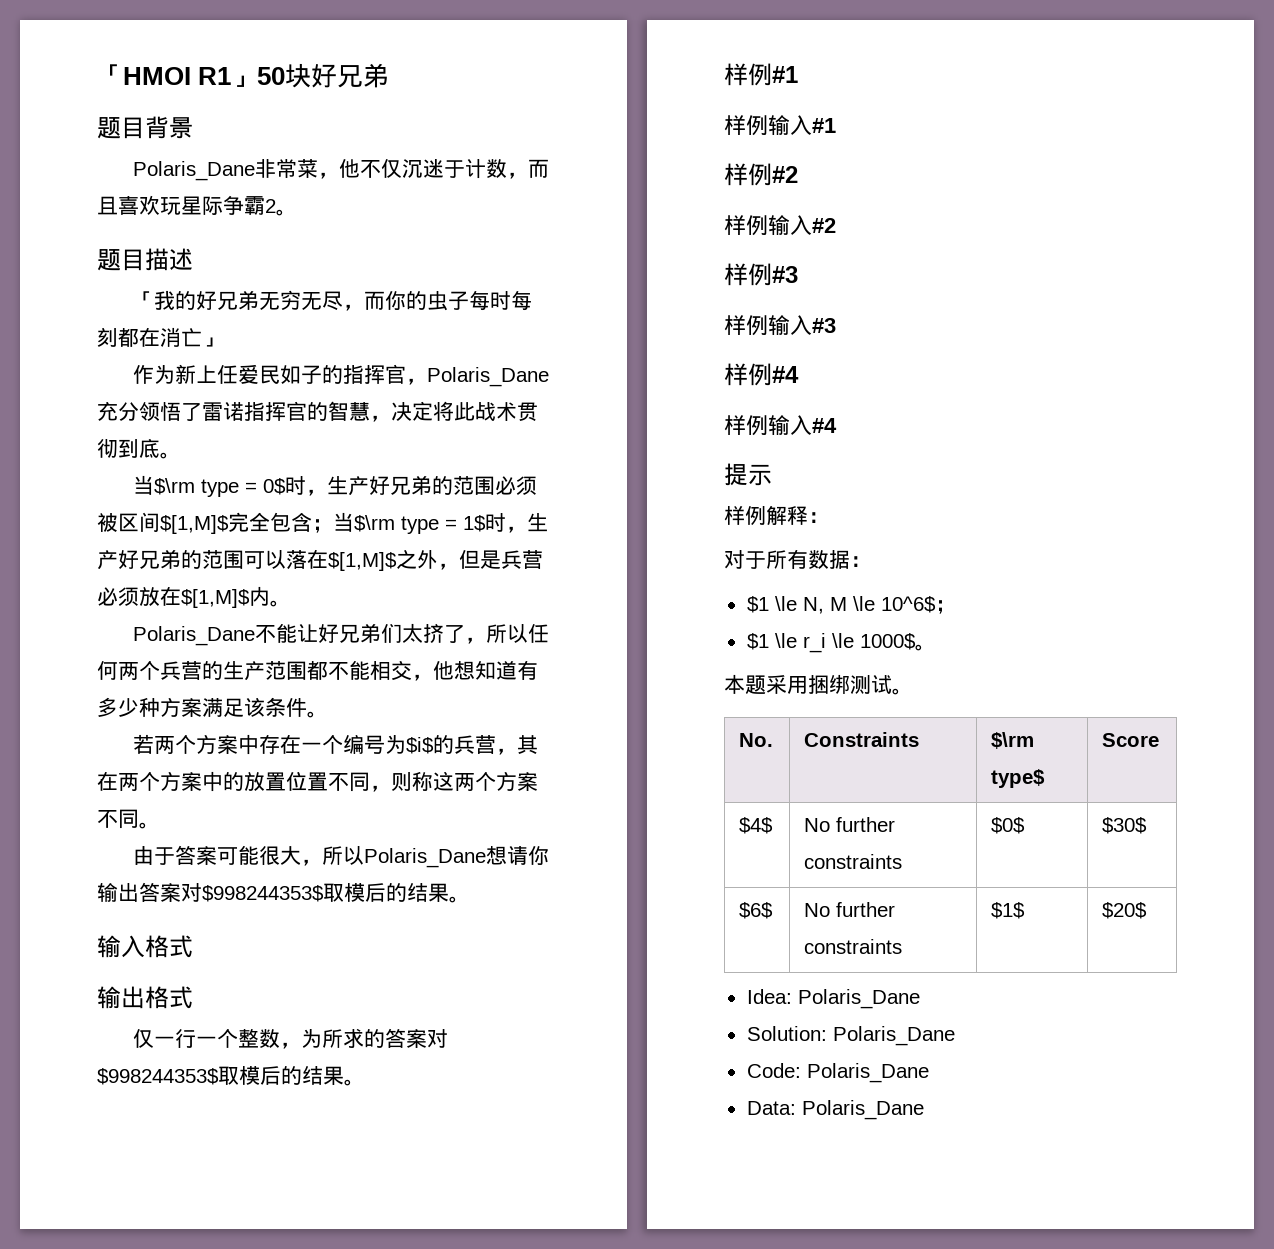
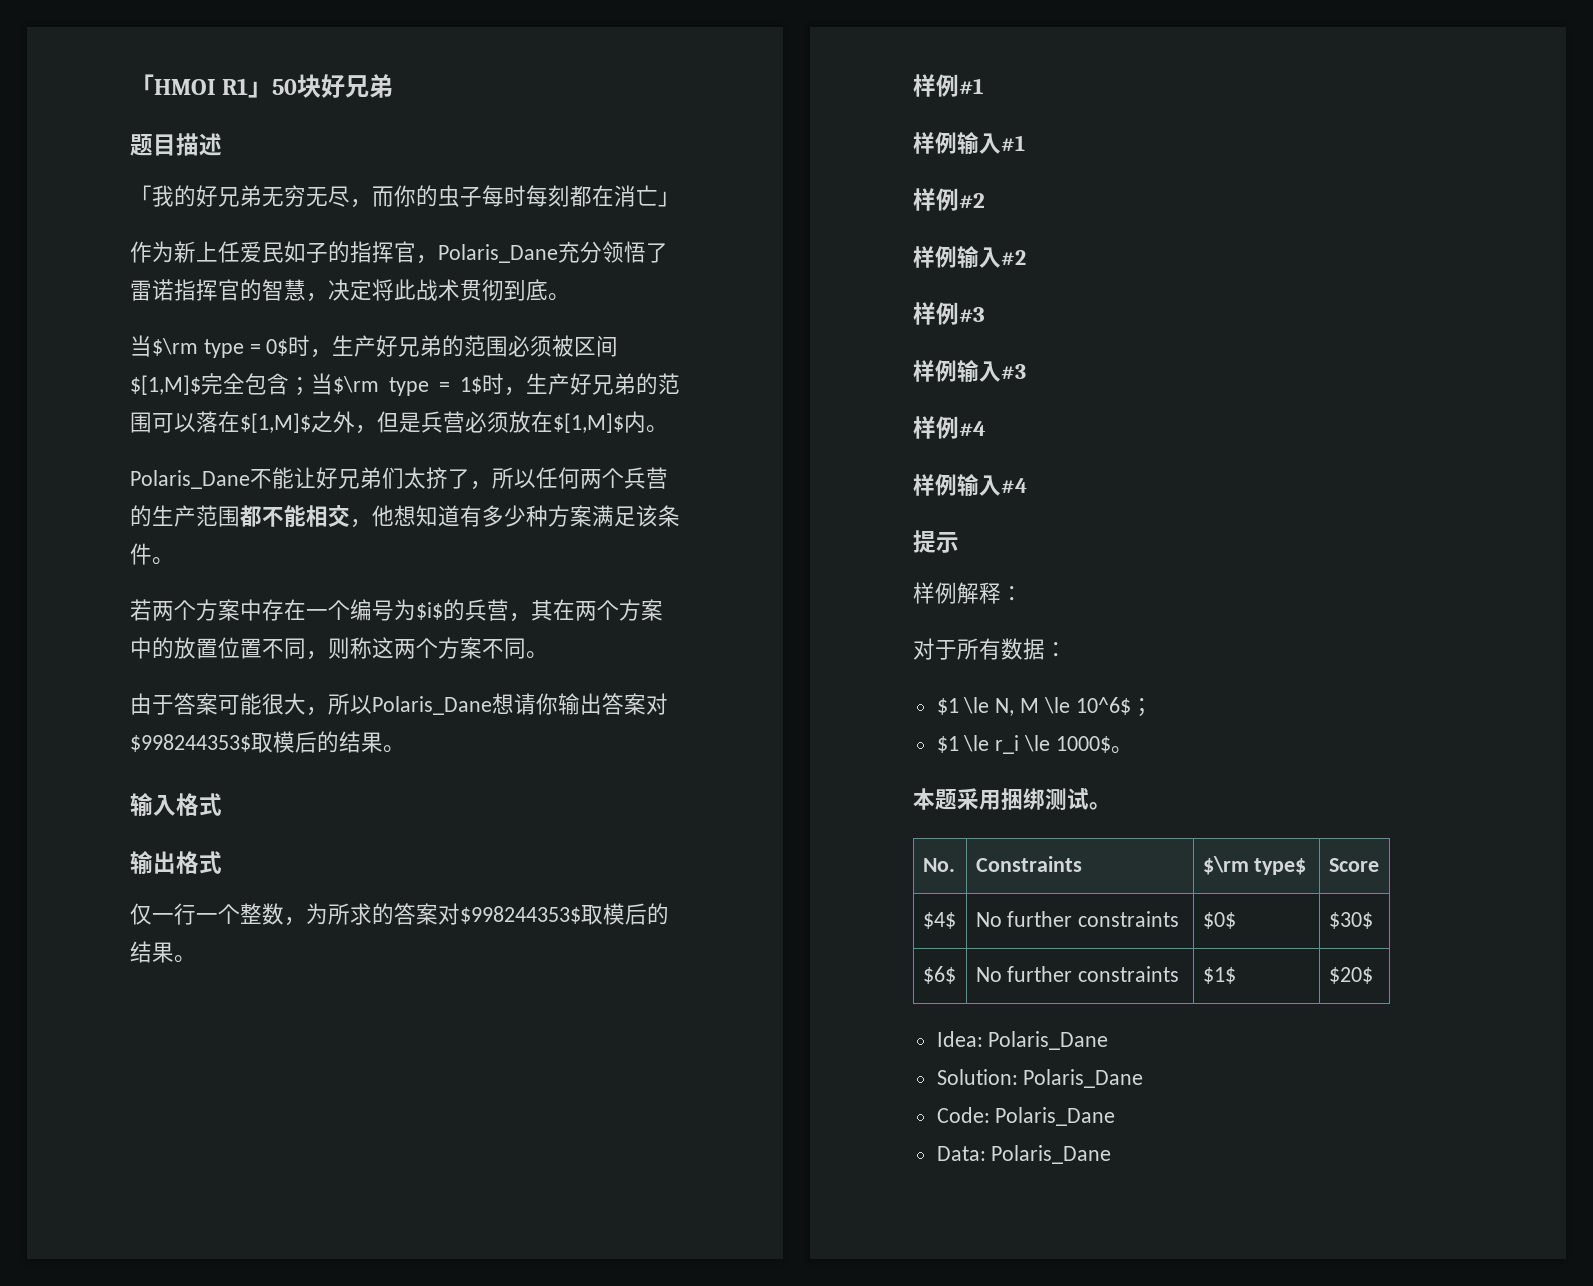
[97,116,193,139] [133,159,550,181] [97,195,297,216] // 题目背景 // Polaris_Dane非常菜，他不仅沉迷于计数，而且喜欢玩星际争霸2。 -> (394, 86) none

